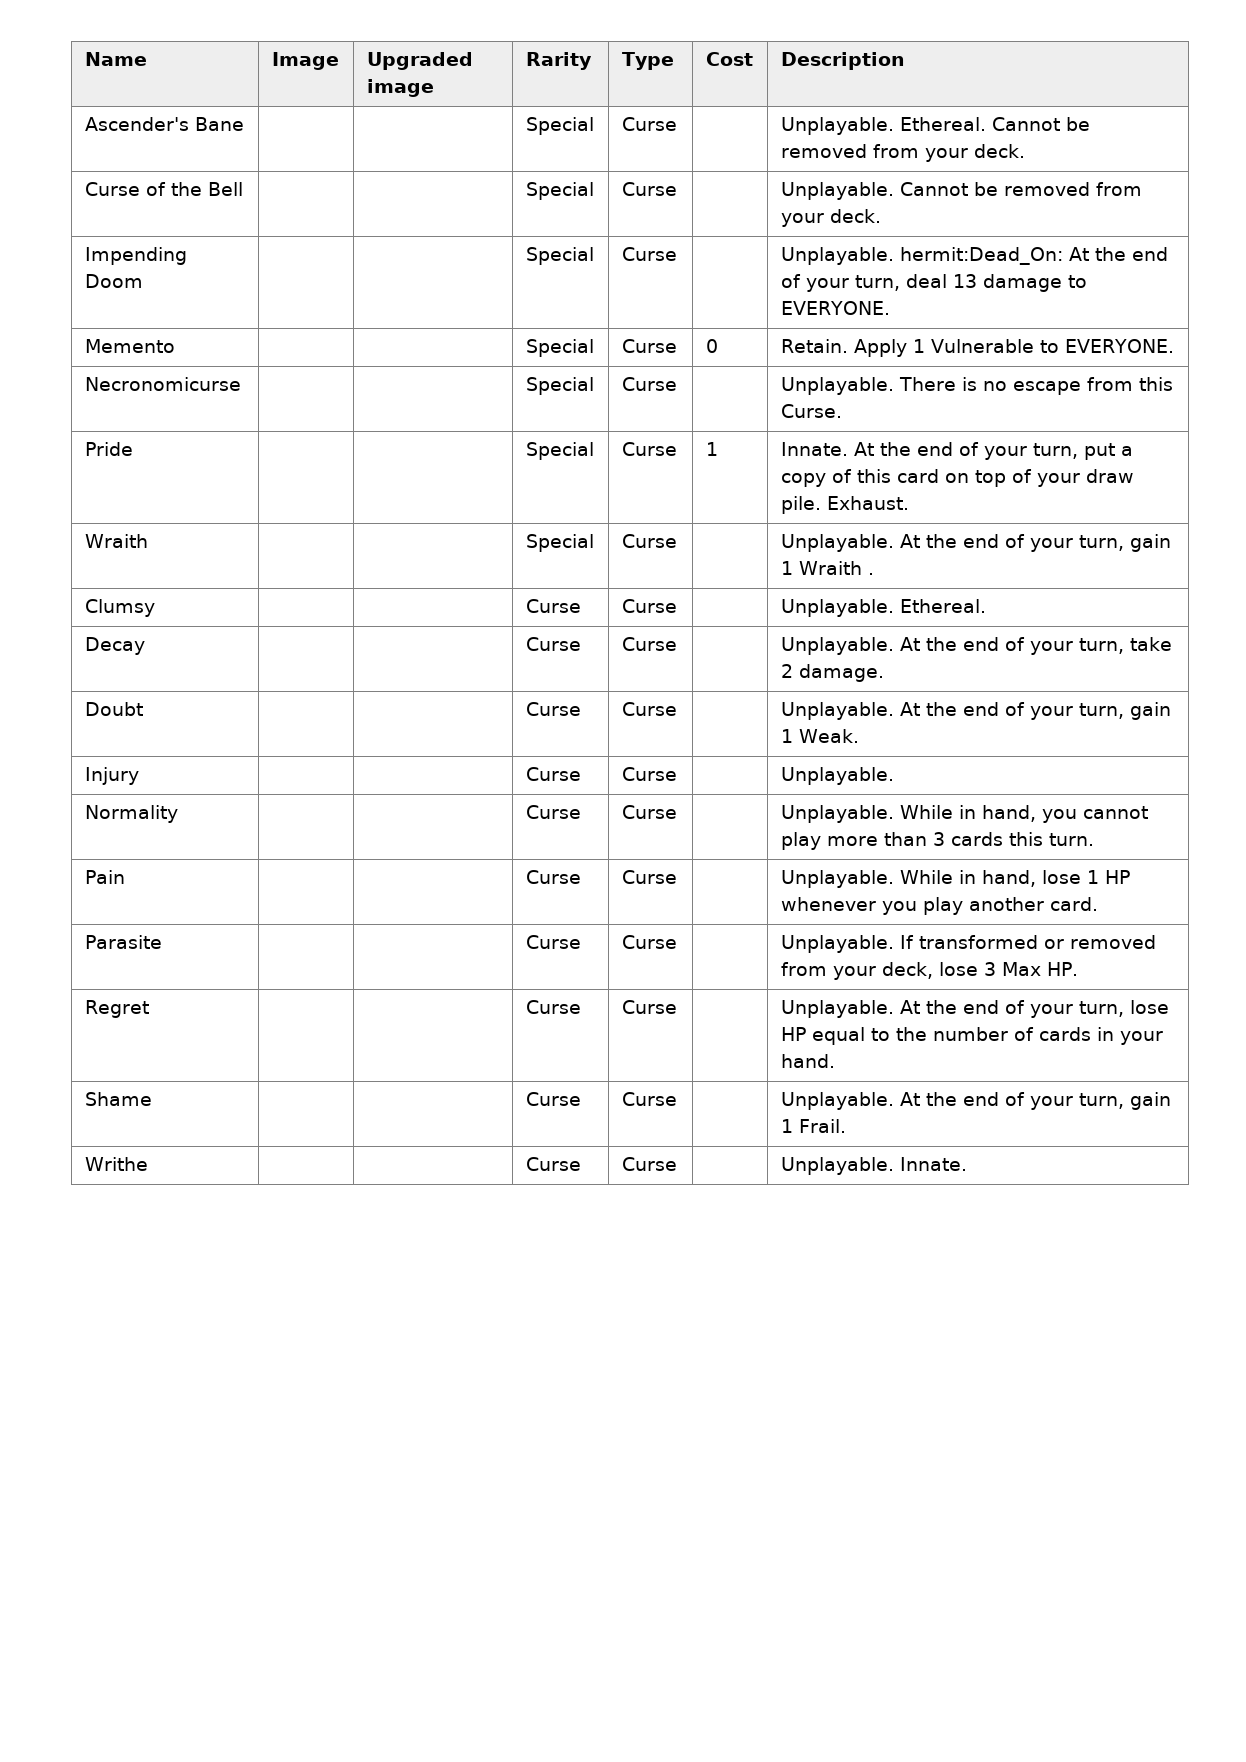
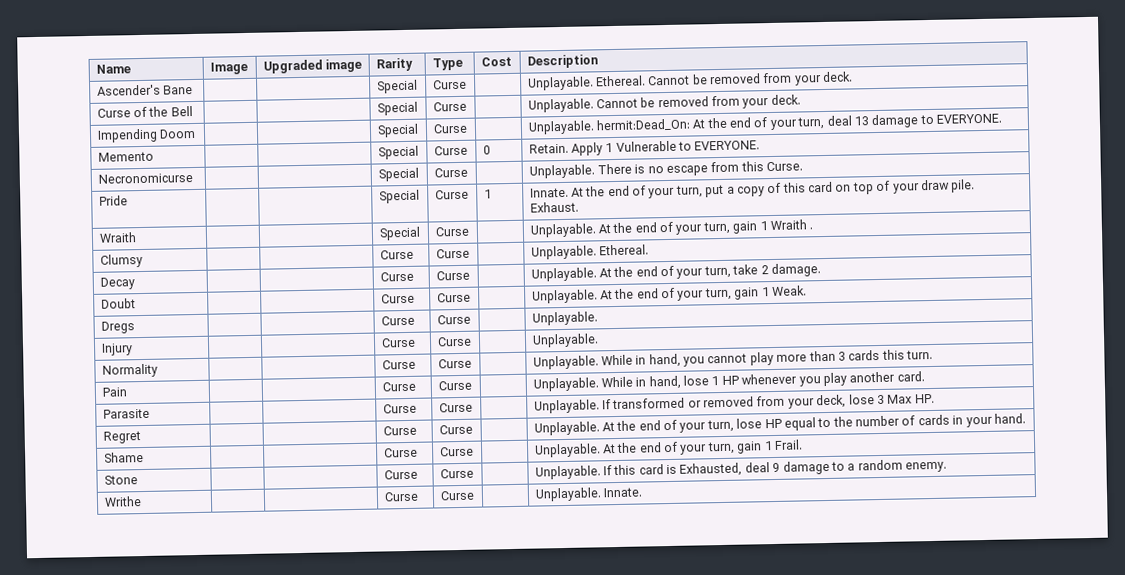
(859, 736) none -> [100,321,135,334] [380,315,415,326] [436,314,471,325] [531,311,598,326] // Dregs | | | Curse | Curse | | Unplayable.
(846, 1126) none -> [103,475,138,485] [383,469,418,480] [439,468,474,479] [534,459,948,480] // Stone | | | Curse | Curse | | Unplayable. If this card is Exhausted, deal 9 damage to a random enemy.

